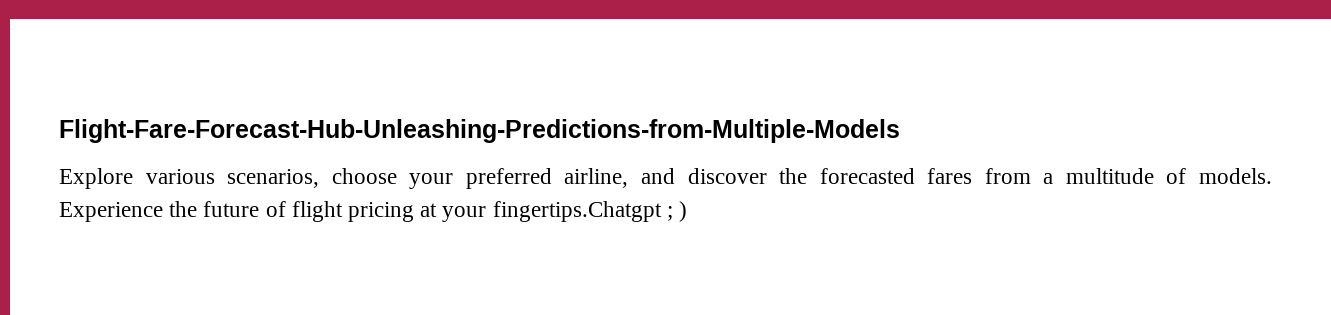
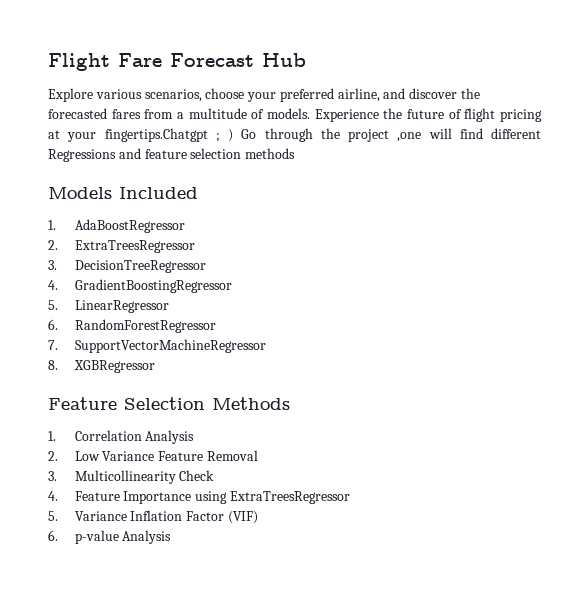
[59,119,900,143] Flight-Fare-Forecast-Hub-Unleashing-Predictions-from-Multiple-Models -> [48,53,306,71] Flight Fare Forecast Hub
(688, 211) none -> [241,128,541,142] [48,148,296,162] [48,187,198,199] [48,219,185,233] [48,240,195,253] [48,260,206,273] [48,279,232,293] [48,300,169,313] [48,319,216,333] [48,339,266,353] [48,360,155,373] [48,397,290,410] [48,430,195,444] [48,450,258,461] [48,470,215,484] [48,491,350,504] [48,510,258,524] [48,530,172,544] Go through the project ,one will find different Regressions and feature selection methods // Models Included // 1. AdaBoostRegressor // 2. ExtraTreesRegressor // 3. DecisionTreeRegressor // 4. GradientBoostingRegressor // 5. LinearRegressor // 6. RandomForestRegressor // 7. SupportVectorMachineRegressor // 8. XGBRegressor // Feature Selection Methods // 1. Correlation Analysis // 2. Low Variance Feature Removal // 3. Multicollinearity Check // 4. Feature Importance using ExtraTreesRegressor // 5. Variance Inflation Factor (VIF) // 6. p-value Analysis

